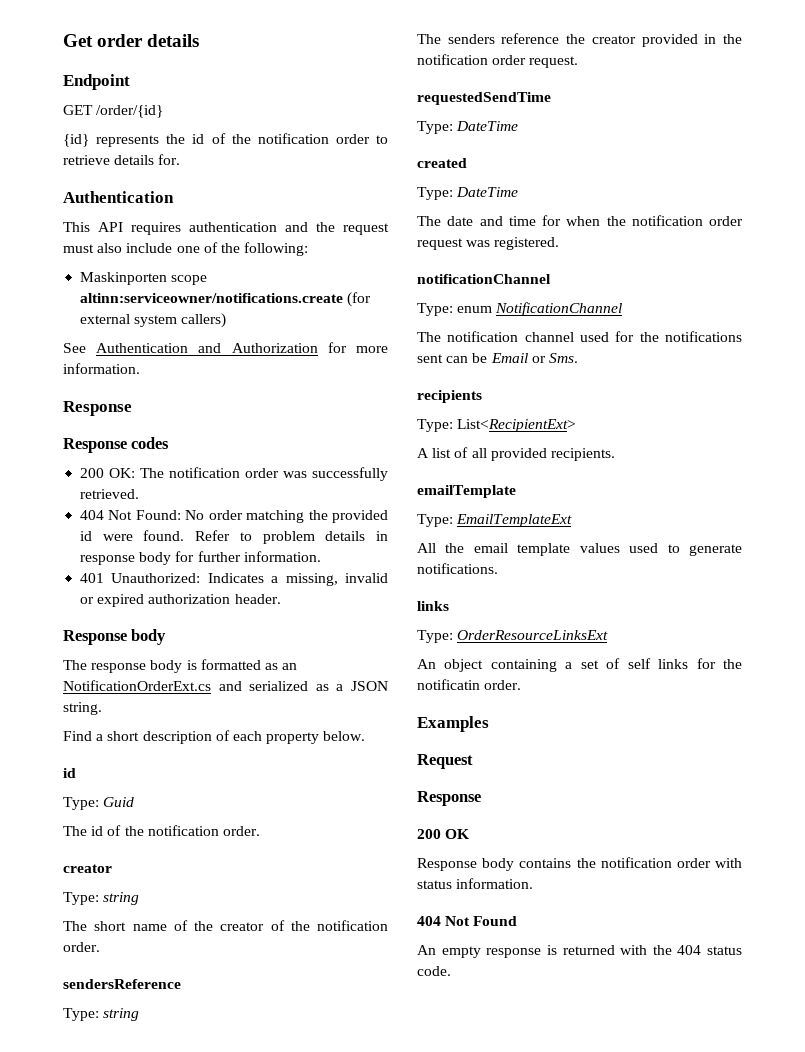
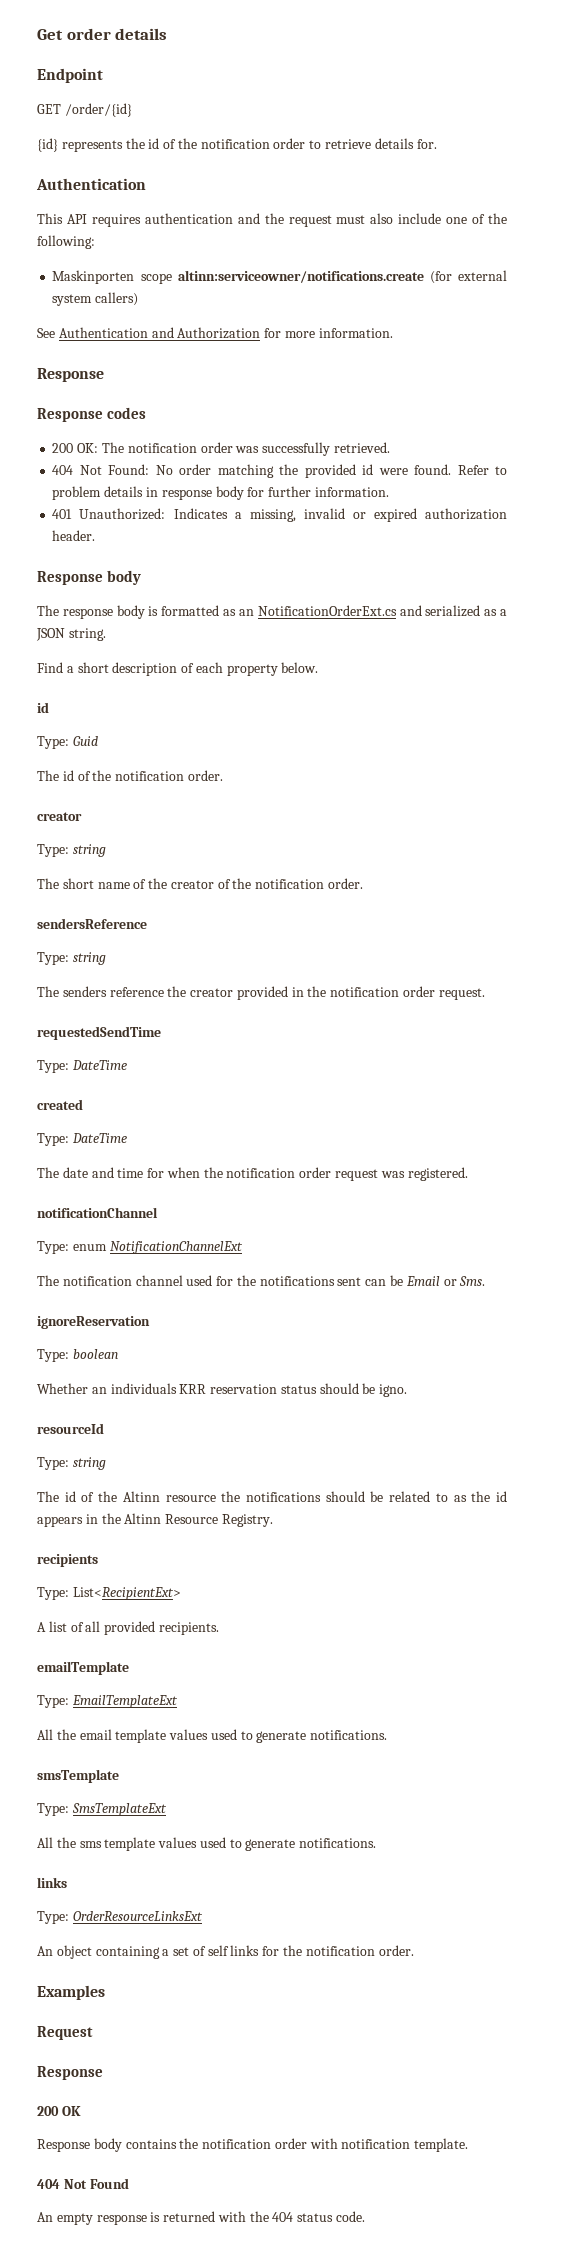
[495,302,623,316] NotificationChannel -> [109,1241,243,1254] NotificationChannelExt
(578, 358) none -> [37,1316,150,1329] [37,1349,118,1362] [37,1383,408,1397] [37,1423,104,1434] [37,1457,106,1470] [37,1491,508,1502] [37,1513,273,1527] // ignoreReservation // Type: boolean // Whether an individuals KRR reservation status should be igno. // resourceId // Type: string // The id of the Altinn resource the notifications should be related to as the id appears in the Altinn Resource Registry.
(498, 568) none -> [37,1769,119,1783] [37,1803,167,1816] [37,1837,377,1851] // smsTemplate // Type: SmsTemplateExt // All the sms template values used to generate notifications.
[417,679,480,690] notificatin -> [305,1946,375,1956] notification
[417,878,534,889] status information. -> [341,2138,469,2152] notification template.

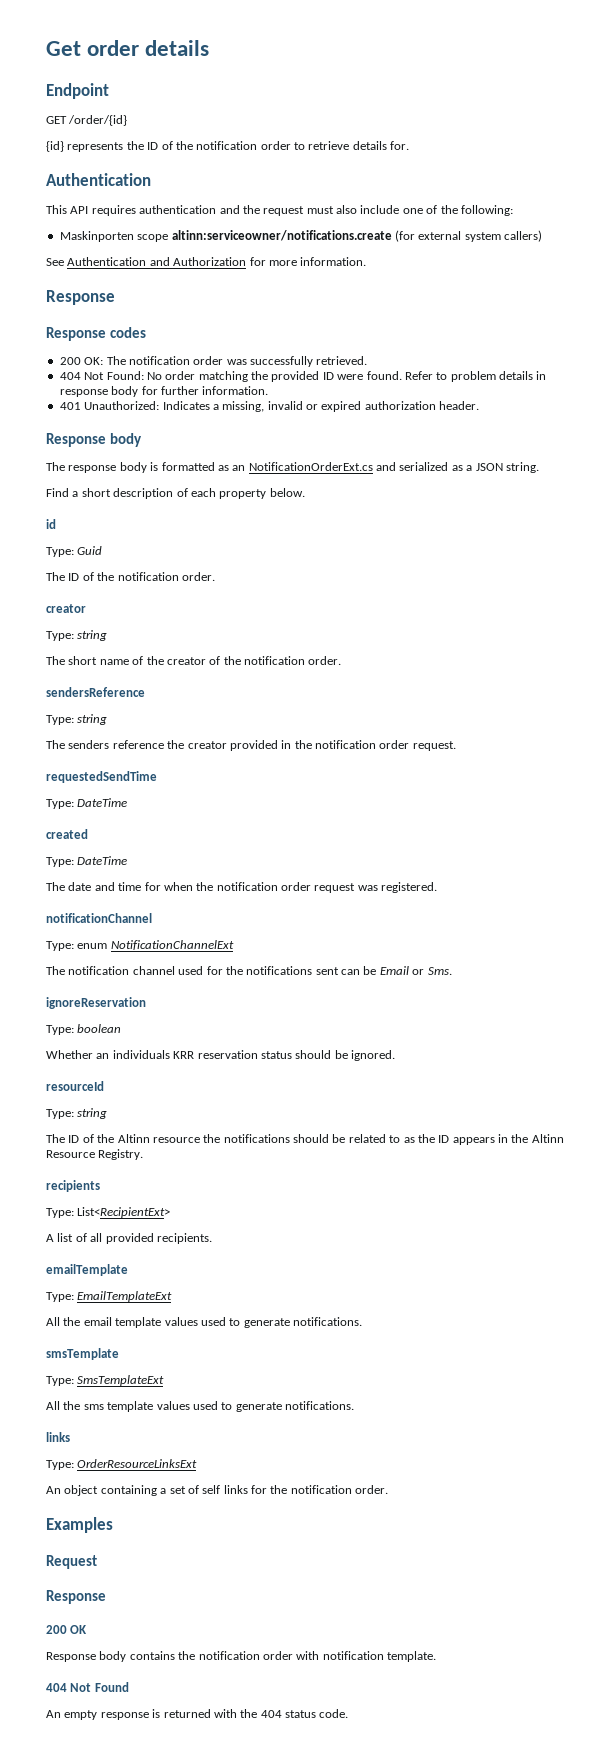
[148,138,160,149] id -> [147,142,159,150] ID
[362,464,374,475] id -> [322,372,334,380] ID
[62,770,74,781] id -> [68,573,80,581] ID
[379,1384,408,1397] igno. -> [351,1050,395,1061] ignored.
[64,1491,76,1502] id -> [68,1135,80,1143] ID
[496,1491,508,1502] id -> [438,1135,450,1143] ID

